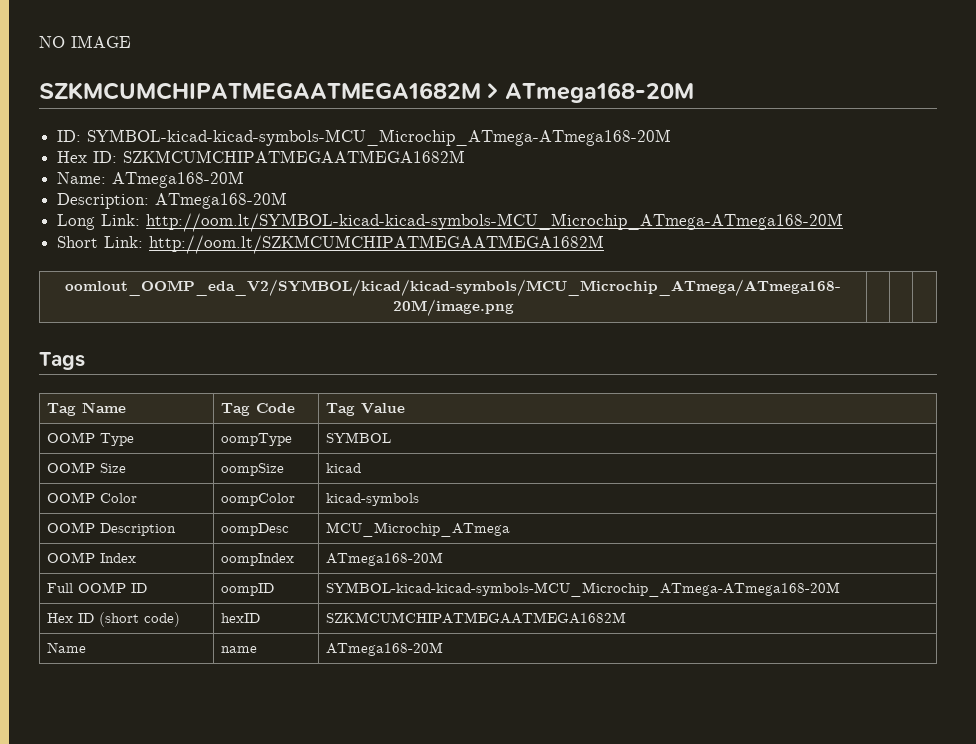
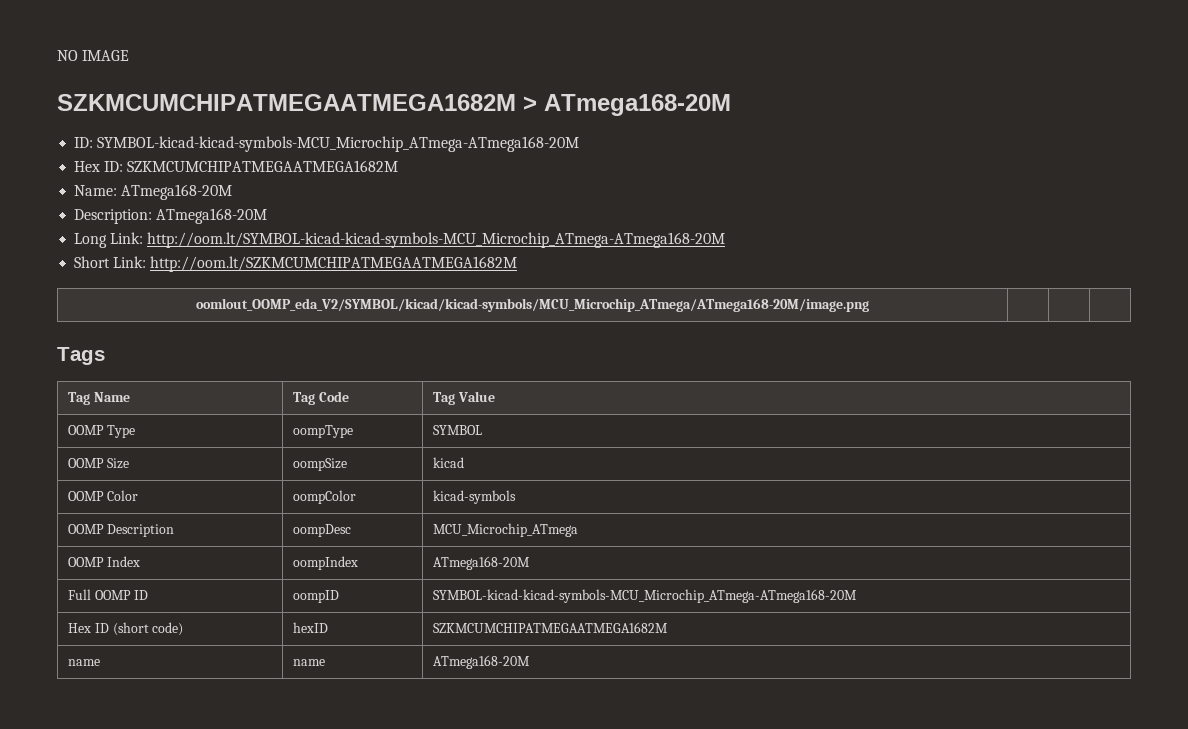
[46,642,86,653] Name -> [68,659,101,666] name

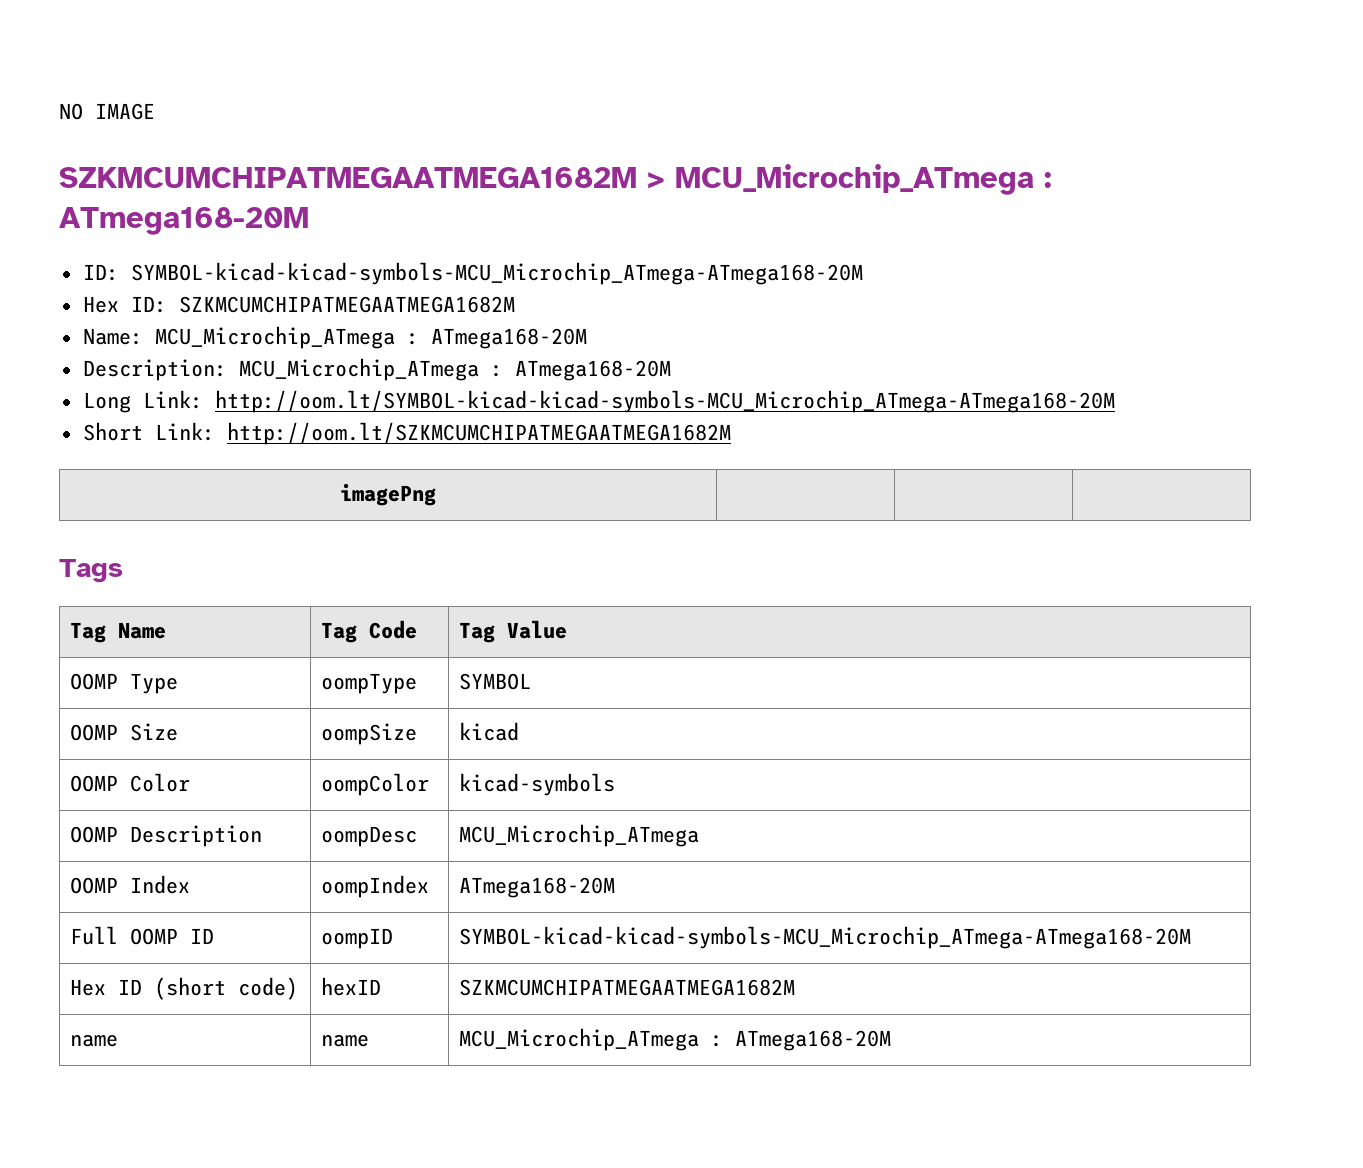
(537, 103) none -> [675,164,1052,195] MCU_Microchip_ATmega :
(118, 190) none -> [154,326,419,349] MCU_Microchip_ATmega :
(153, 216) none -> [238,358,503,381] MCU_Microchip_ATmega :
[195,298,869,312] oomlout_OOMP_eda_V2/SYMBOL/kicad/kicad-symbols/MCU_Microchip_ATmega/ATmega168-20M/image.png -> [340,483,436,506] imagePng
(326, 662) none -> [458,1028,723,1051] MCU_Microchip_ATmega :

